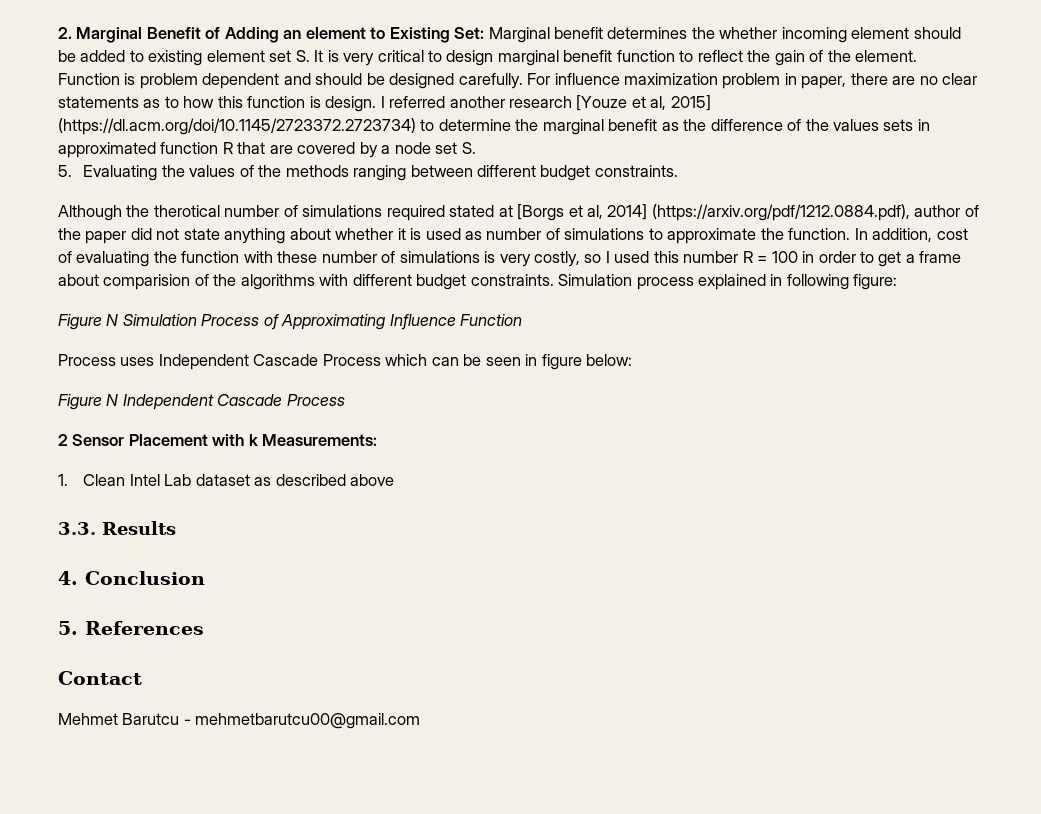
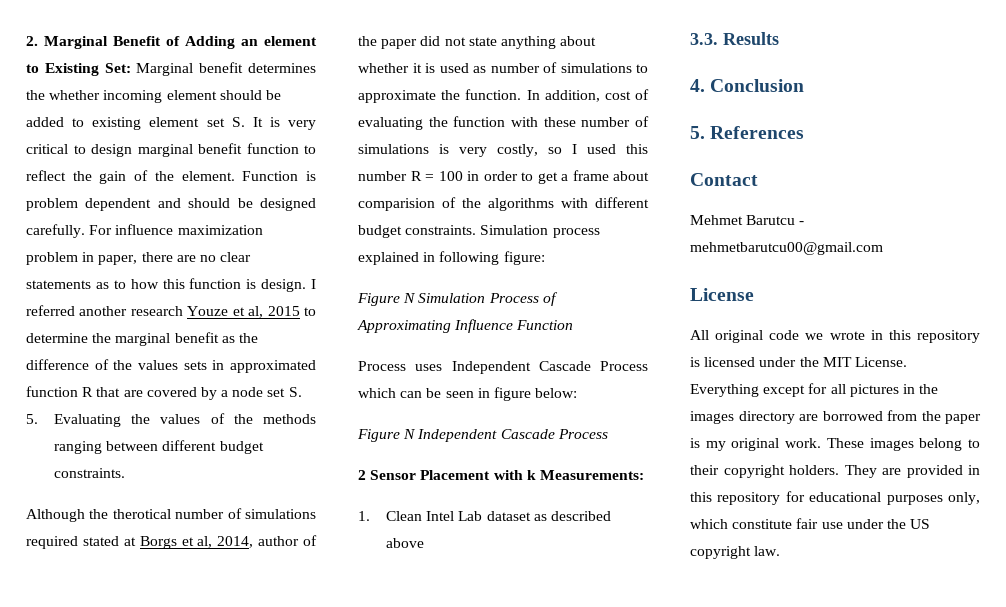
[576,95,711,111] [58,118,416,135] [Youze et al, 2015] (https://dl.acm.org/doi/10.1145/2723372.2723734) -> [187,306,300,318] Youze et al, 2015
[517,204,910,221] [Borgs et al, 2014] (https://arxiv.org/pdf/1212.0884.pdf), -> [139,536,254,549] Borgs et al, 2014,
(421, 721) none -> [690,288,754,301] [690,330,980,343] [690,357,907,367] [690,383,939,397] [690,410,981,424] [690,438,980,451] [690,465,980,478] [690,491,980,505] [690,518,931,529] [690,546,781,559] // License // All original code we wrote in this repository is licensed under the MIT License. Everything except for all pictures in the images directory are borrowed from the paper is my original work. These images belong to their copyright holders. They are provided in this repository for educational purposes only, which constitute fair use under the US copyright law.

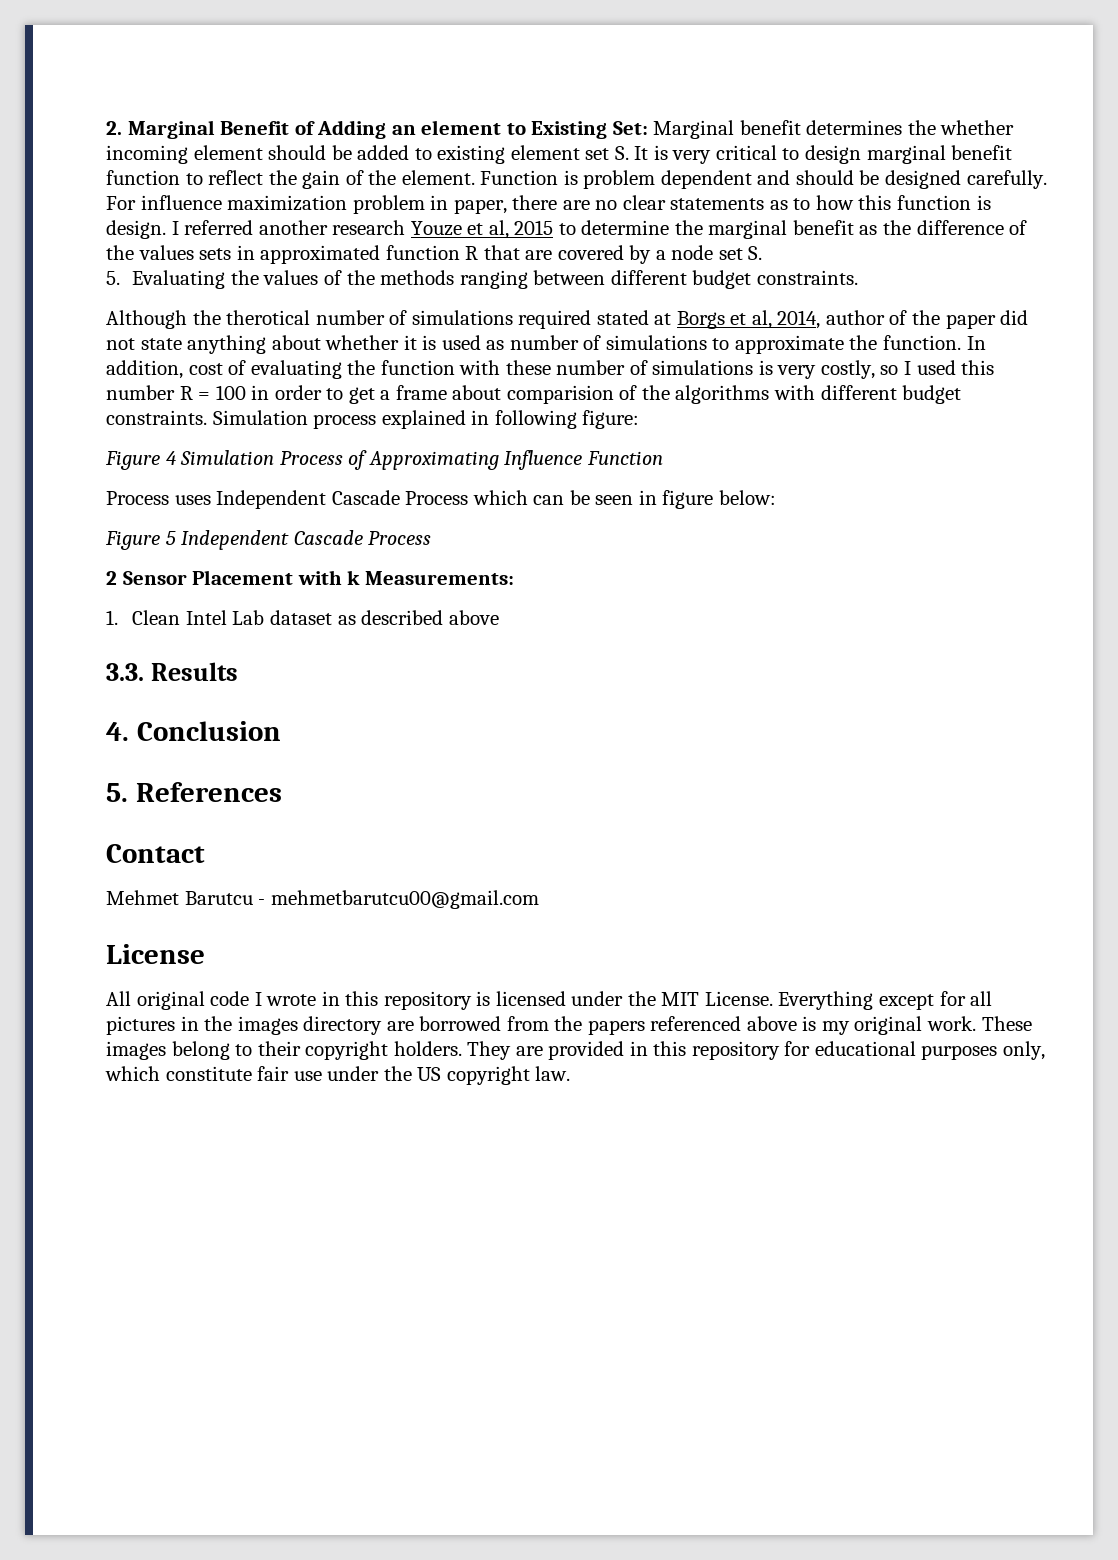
[403,293,417,303] N -> [165,451,176,465] 4
[403,429,417,439] N -> [165,531,176,545] 5
[805,333,824,340] we -> [254,992,262,1006] I
[945,414,981,424] paper -> [587,1016,797,1035] papers referenced above

